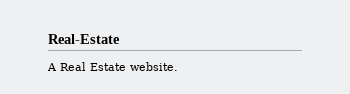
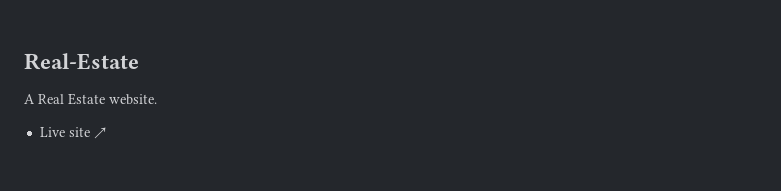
(178, 66) none -> [39,127,106,139] // Live site ↗

